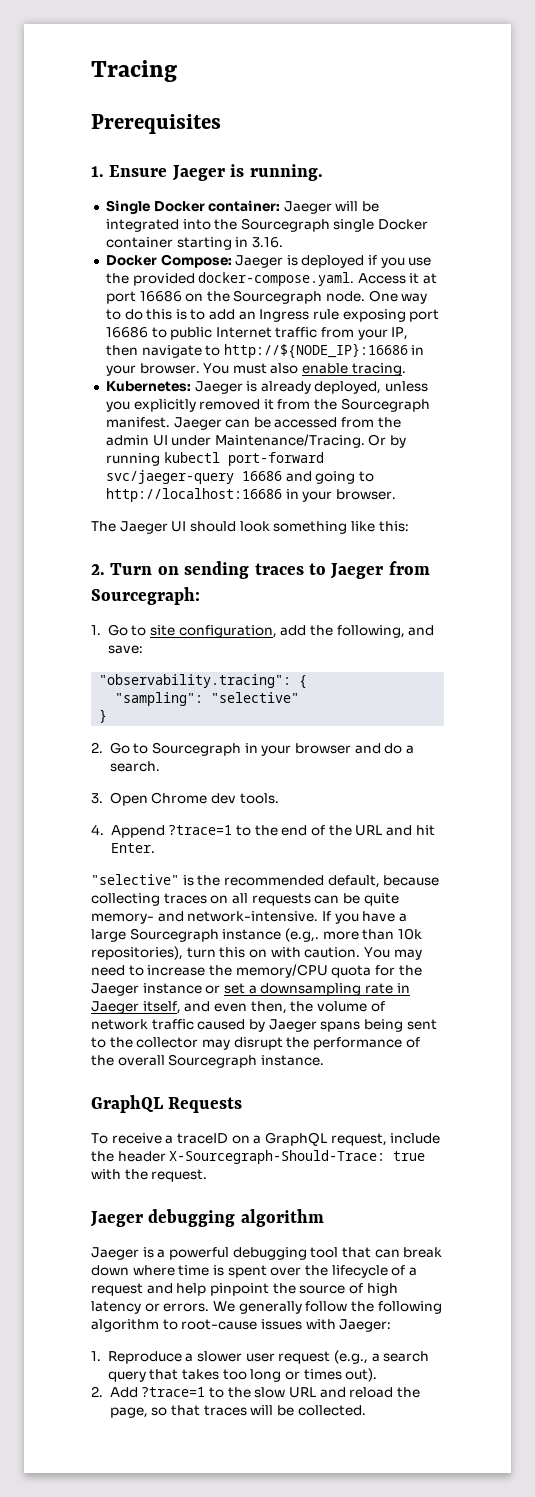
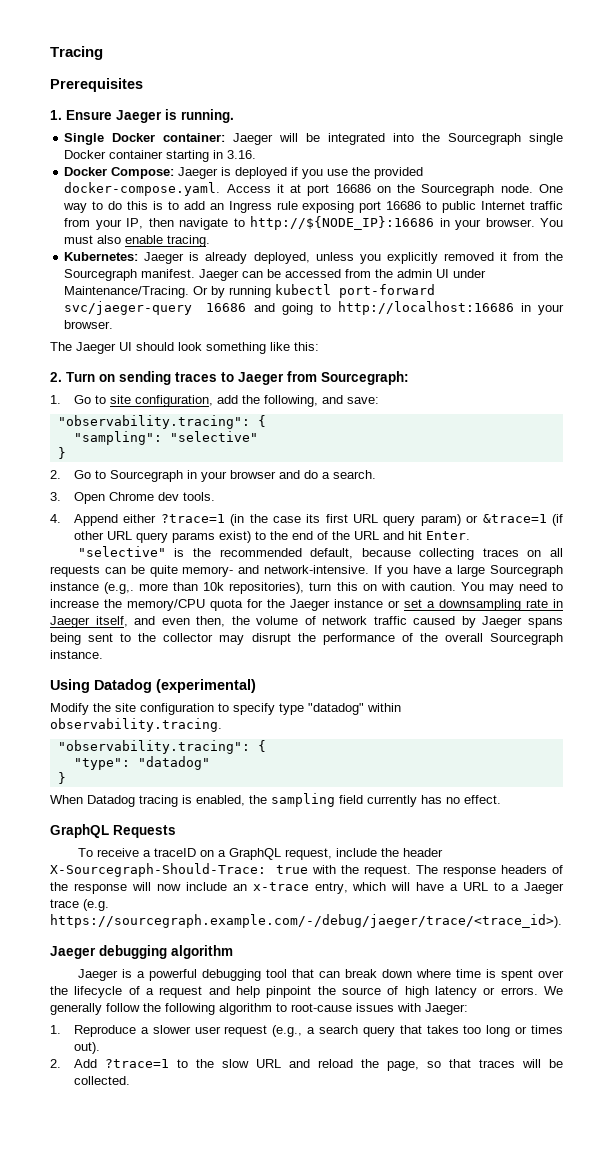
[168,825,233,835] ?trace=1 -> [123,514,563,526] [74,531,252,543] either ?trace=1 (in the case its first URL query param) or &trace=1 (if other URL query params exist)
(324, 1060) none -> [50,679,256,693] [50,703,401,715] [50,718,222,732] [57,740,266,754] [73,756,210,770] [57,772,66,784] [50,793,501,807] // Using Datadog (experimental) // Modify the site configuration to specify type "datadog" within observability.tracing. // "observability.tracing": { // "type": "datadog" // } // When Datadog tracing is enabled, the sampling field currently has no effect.
(208, 1175) none -> [416,865,563,877] [50,882,564,894] [50,899,109,911] [50,914,562,928] The response headers of the response will now include an x-trace entry, which will have a URL to a Jaeger trace (e.g. https://sourcegraph.example.com/-/debug/jaeger/trace/<trace_id>).

